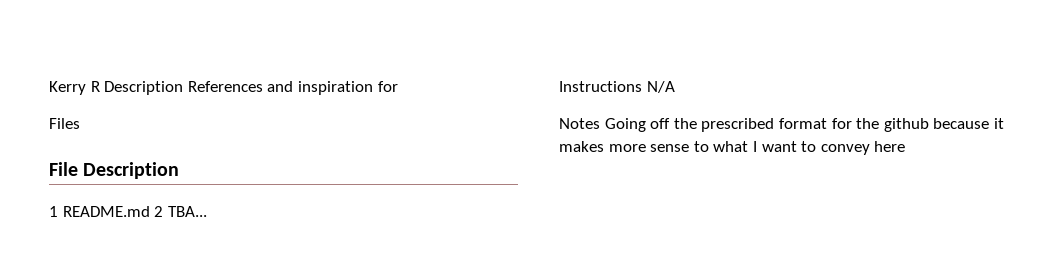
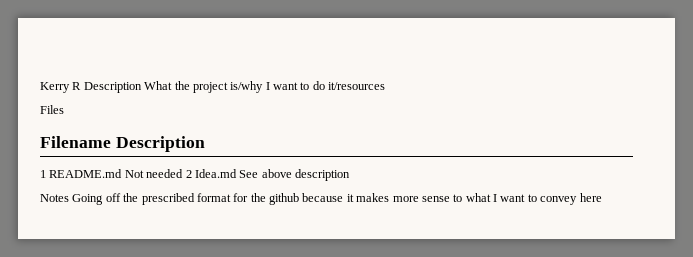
[187,81,398,95] References and inspiration for -> [144,81,386,93] What the project is/why I want to do it/resources
[49,162,78,176] File -> [40,136,111,148] Filename
[154,206,207,217] [559,81,675,93] 2 TBA... // Instructions N/A -> [124,169,350,181] Not needed 2 Idea.md See above description

